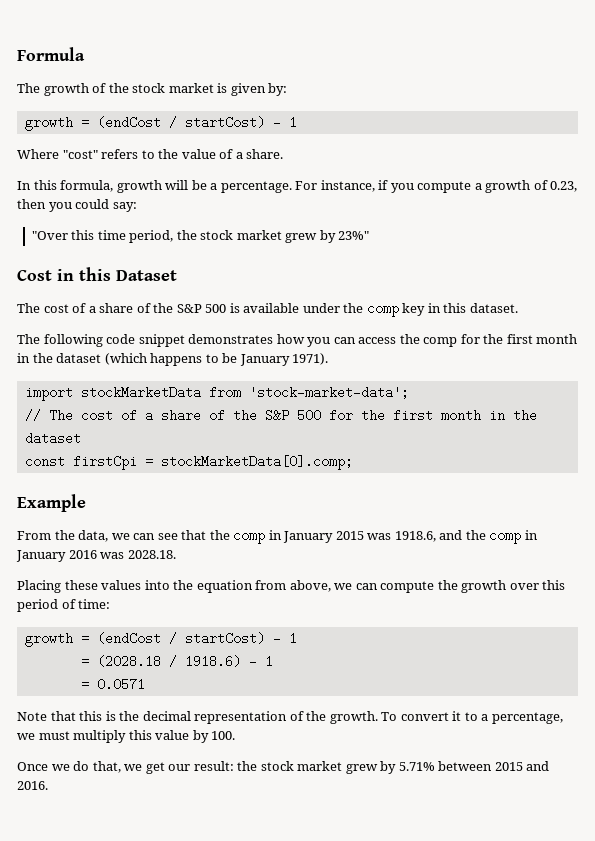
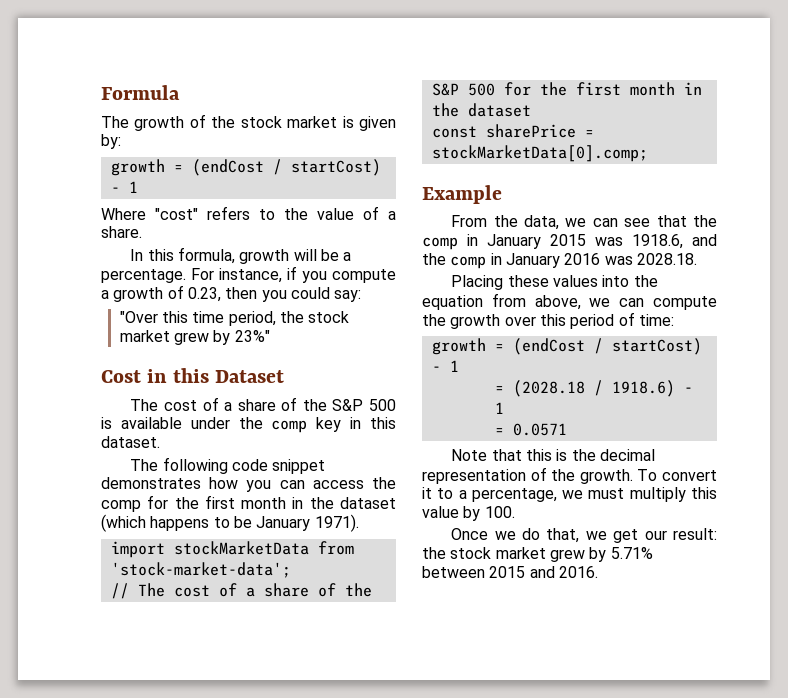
[72,455,137,470] firstCpi -> [485,124,576,138] sharePrice

